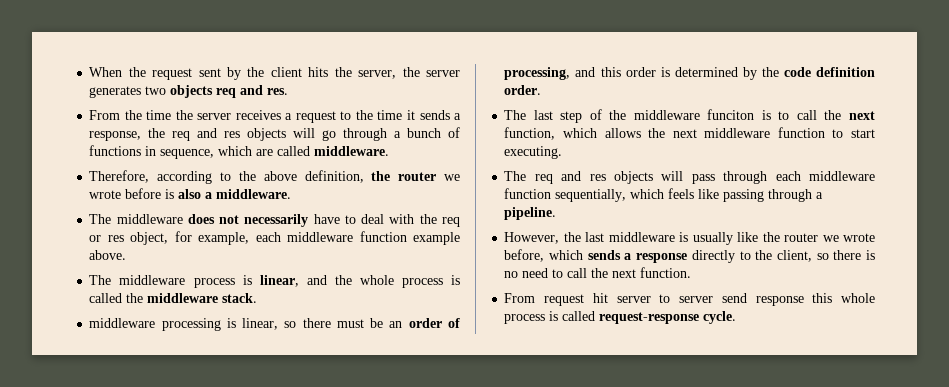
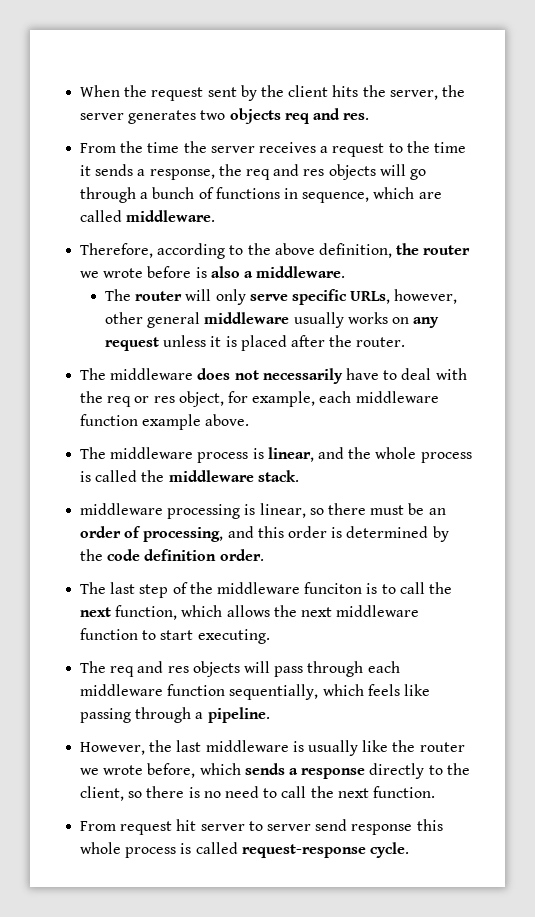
(292, 194) none -> [105,289,458,305] [105,312,440,328] [105,335,406,351] // The router will only serve specific URLs, however, other general middleware usually works on any request unless it is placed after the router.

